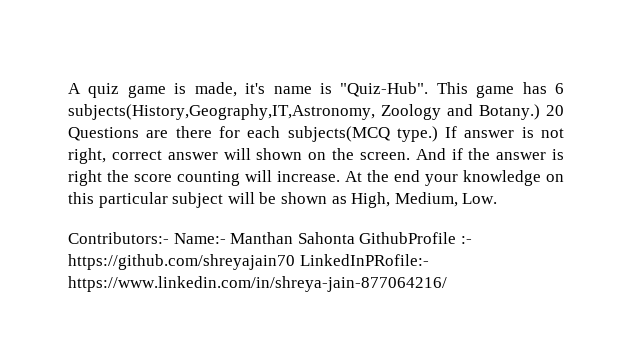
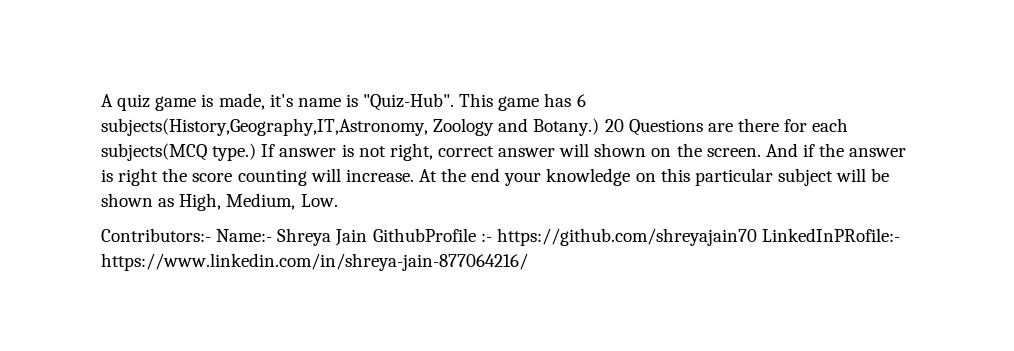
[230,232,355,244] Manthan Sahonta -> [277,228,368,246] Shreya Jain

